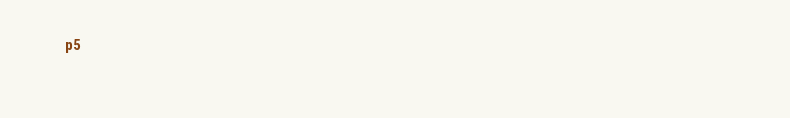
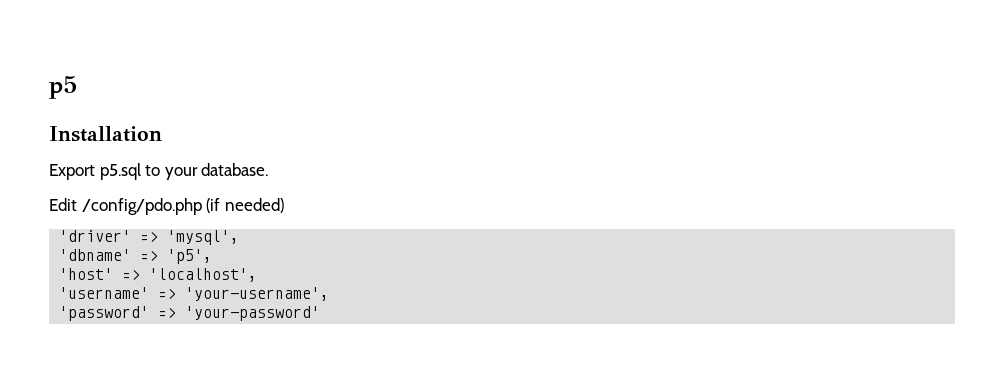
(81, 46) none -> [49,126,162,142] [49,163,269,180] [49,198,284,215] [59,230,240,245] [59,249,213,264] [59,268,258,282] [59,287,330,301] [59,306,321,321] // Installation // Export p5.sql to your database. // Edit /config/pdo.php (if needed) // 'driver' => 'mysql', // 'dbname' => 'p5', // 'host' => 'localhost', // 'username' => 'your-username', // 'password' => 'your-password'

